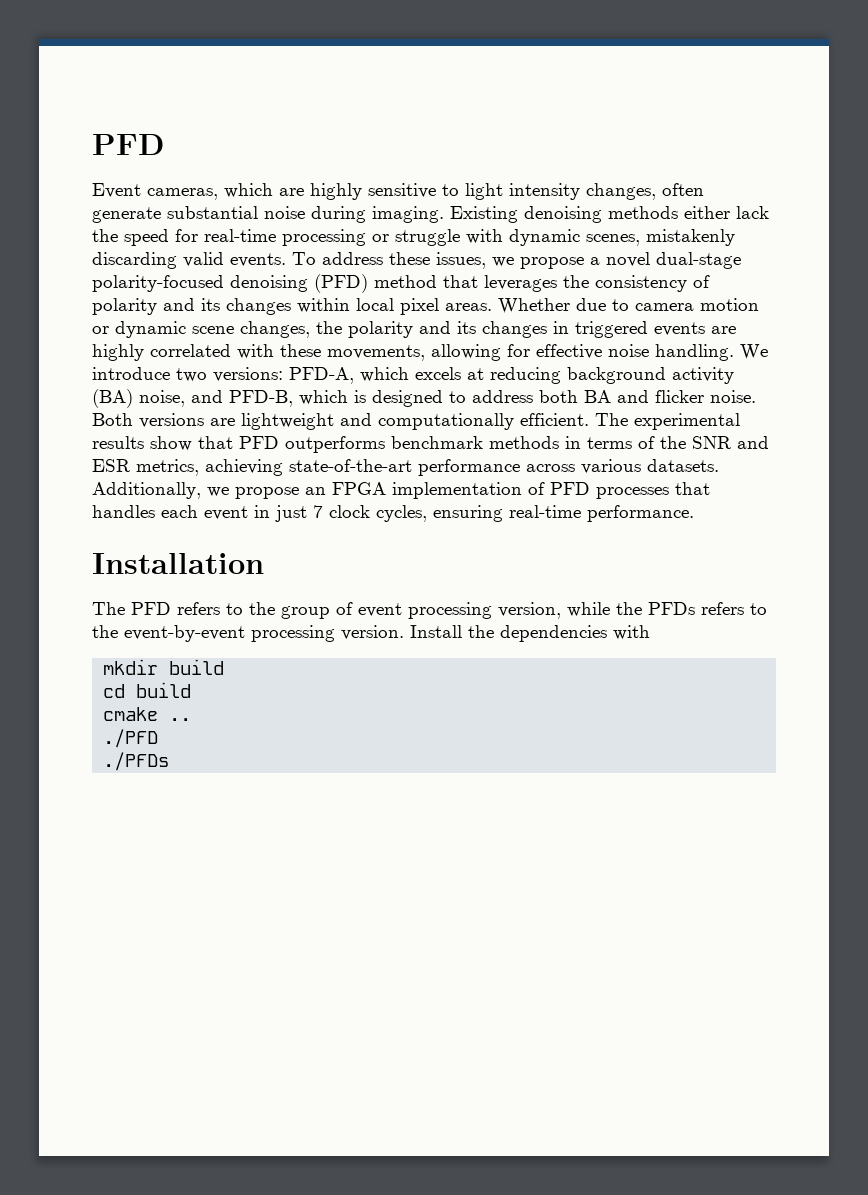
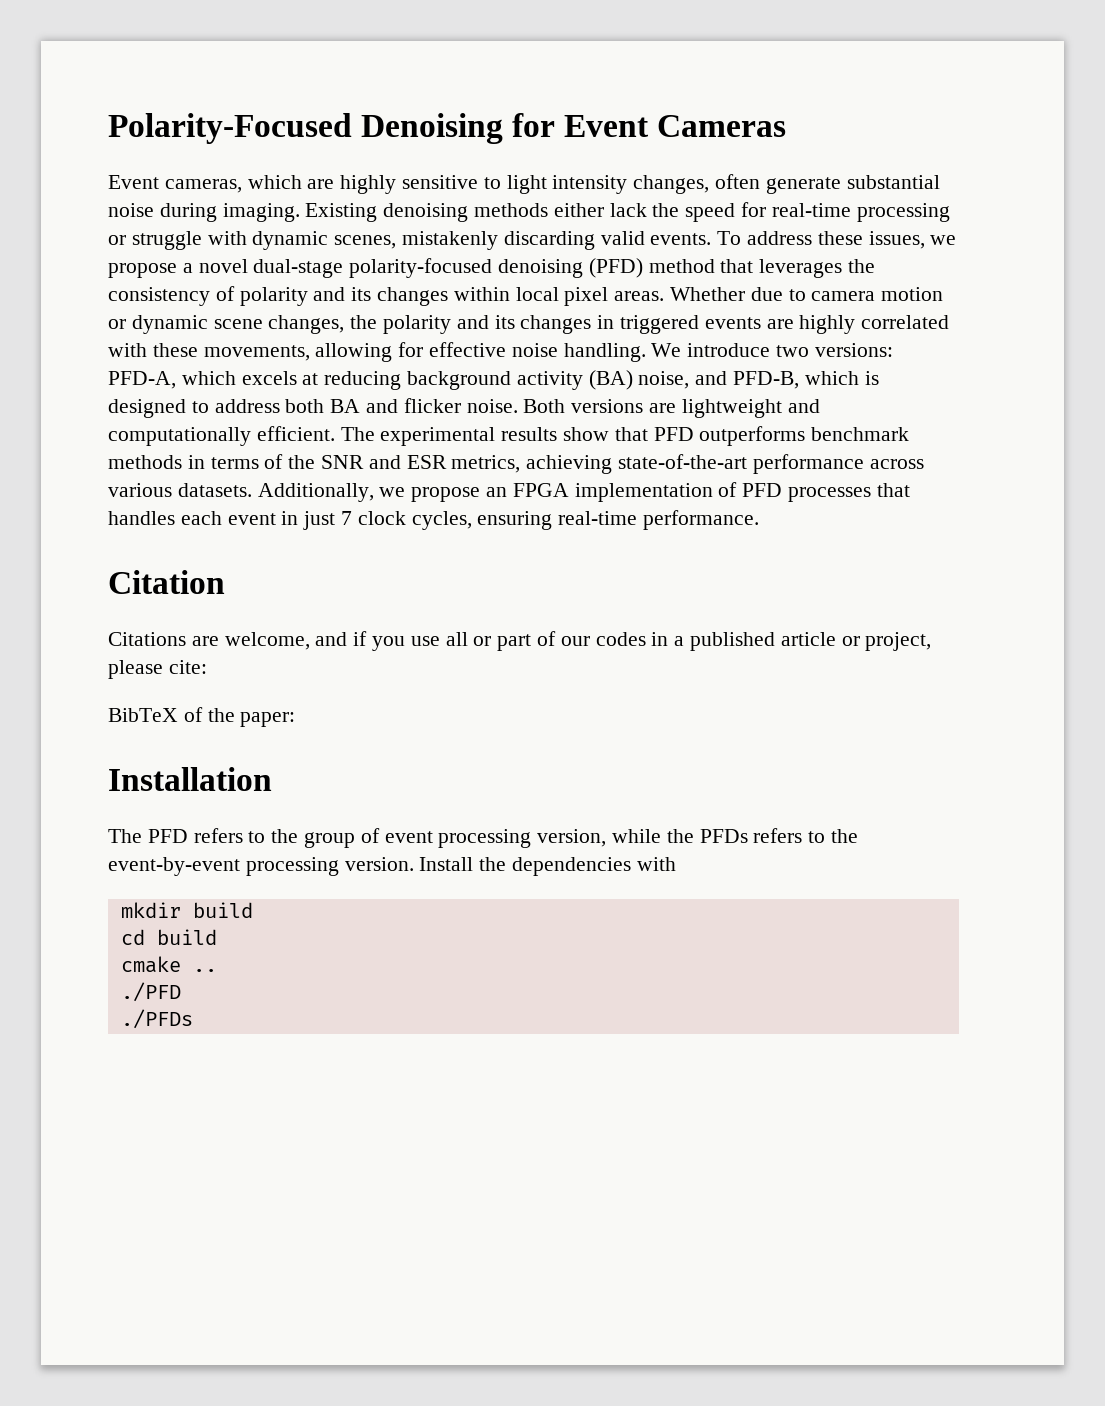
[92,134,164,155] PFD -> [108,113,787,144] Polarity-Focused Denoising for Event Cameras
(694, 513) none -> [108,570,225,594] [108,631,932,651] [108,660,207,679] [108,707,296,727] // Citation // Citations are welcome, and if you use all or part of our codes in a published article or project, please cite: // BibTeX of the paper:

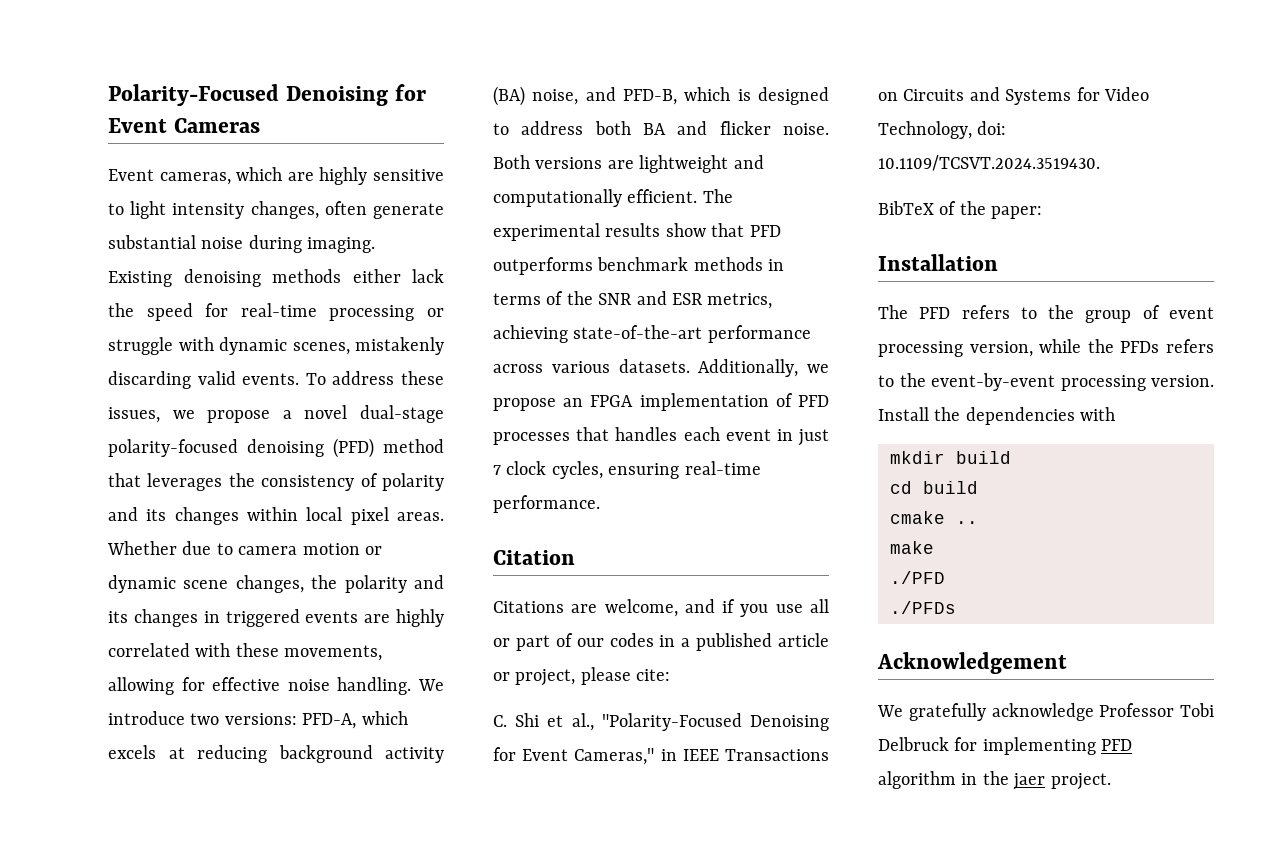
(207, 667) none -> [493,713,829,731] [493,747,829,765] [878,87,1149,105] [878,121,1007,139] [878,155,1100,171] // C. Shi et al., "Polarity-Focused Denoising for Event Cameras," in IEEE Transactions on Circuits and Systems for Video Technology, doi: 10.1109/TCSVT.2024.3519430.
(217, 970) none -> [890,541,934,554] // make
(193, 1019) none -> [877,652,1067,674] [877,703,1214,721] [878,737,1133,755] [878,771,1111,790] // Acknowledgement // We gratefully acknowledge Professor Tobi Delbruck for implementing PFD algorithm in the jaer project.

